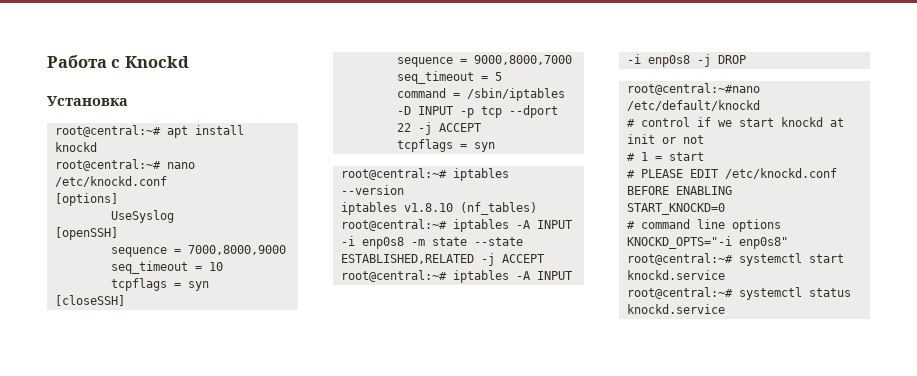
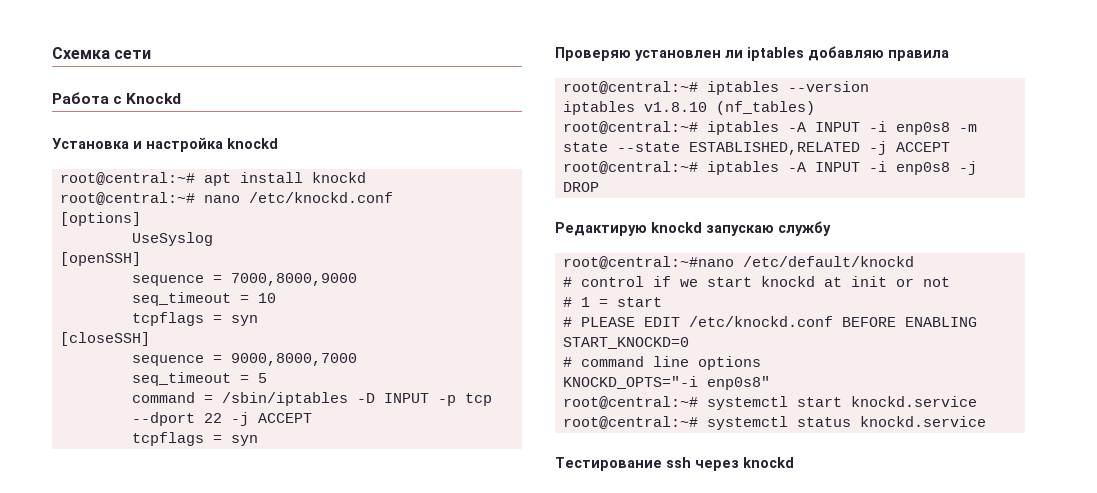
(47, 61) none -> [52,47,152,59] Схемка сети //
(128, 101) none -> [133,137,278,152] и настройка knockd
(495, 147) none -> [555,46,949,61] // Проверяю установлен ли iptables добавляю правила
(746, 59) none -> [555,221,831,236] // Редактирую knockd запускаю службу
(725, 309) none -> [555,457,794,471] // Тестирование ssh через knockd

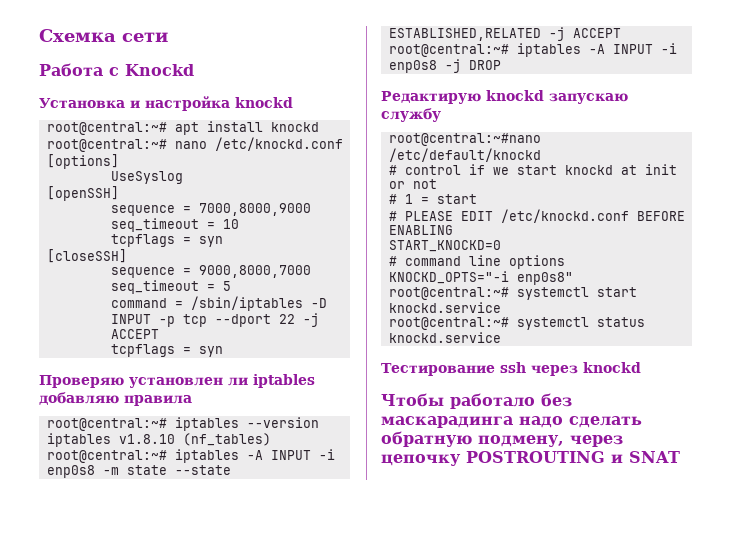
(794, 462) none -> [381,393,572,409] [381,416,642,428] [381,431,623,447] [381,451,680,466] // Чтобы работало без маскарадинга надо сделать обратную подмену, через цепочку POSTROUTING и SNAT

